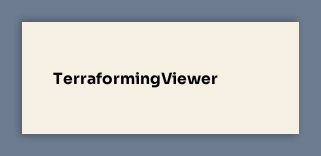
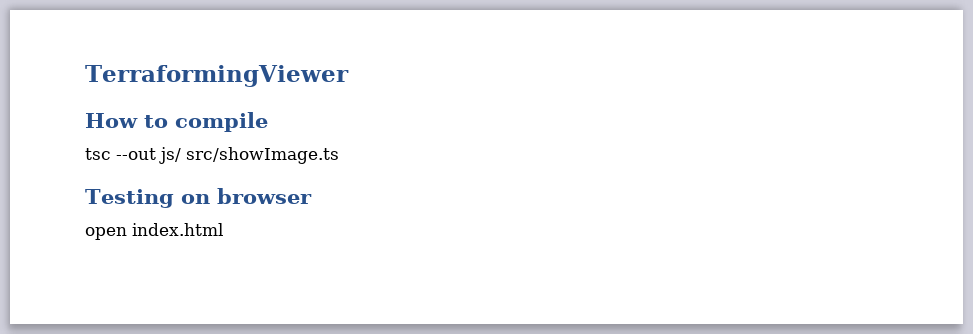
(218, 80) none -> [85,112,268,132] [85,147,339,164] [85,188,312,208] [85,223,223,240] // How to compile // tsc --out js/ src/showImage.ts // Testing on browser // open index.html

